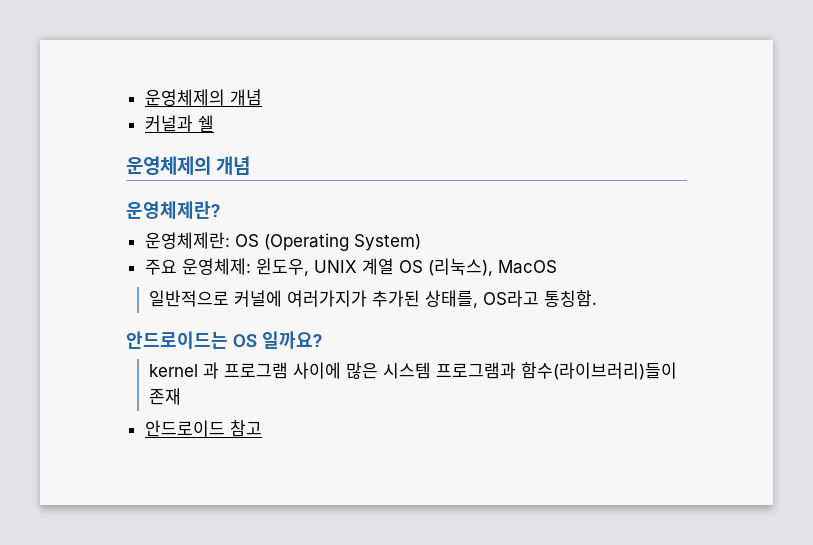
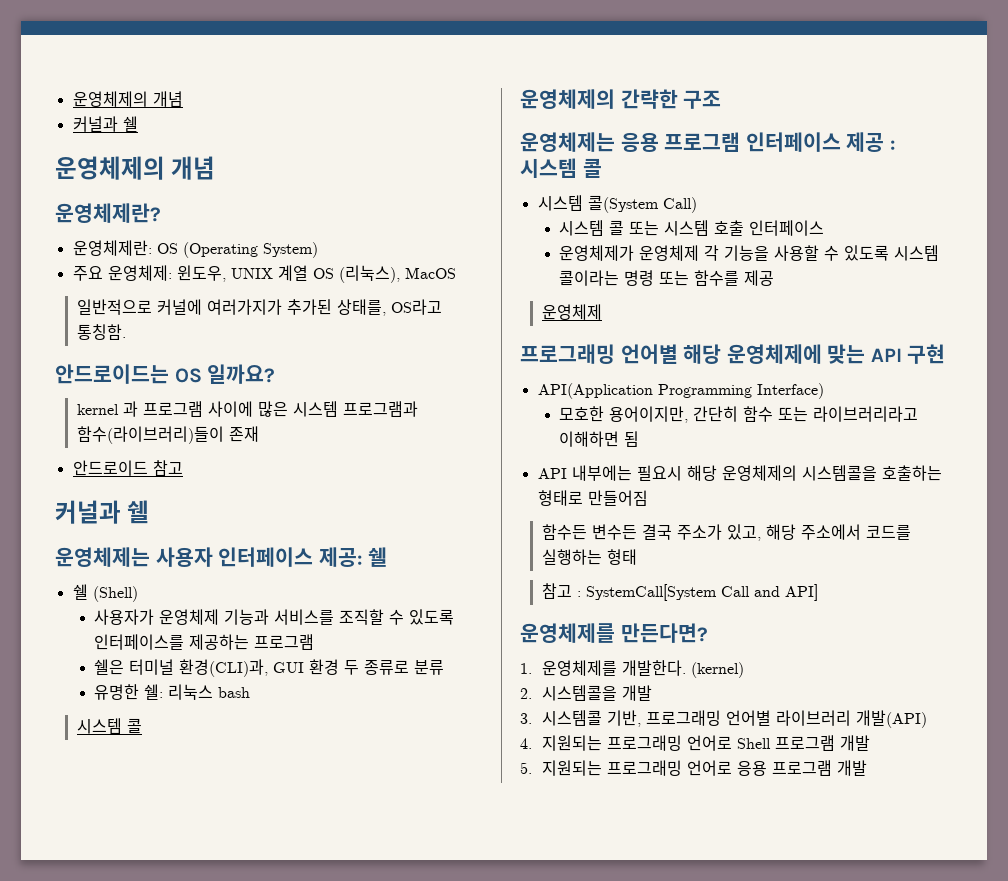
(262, 428) none -> [55,500,150,524] [55,547,388,567] [72,584,138,602] [94,609,455,625] [94,634,315,650] [94,659,445,677] [94,684,251,700] [76,718,142,734] [520,89,722,109] [520,132,896,152] [520,158,602,178] [537,195,697,213] [559,220,825,236] [559,245,940,261] [559,270,775,286] [541,304,602,320] [520,344,946,364] [537,383,824,399] [559,406,919,423] [559,431,640,447] [537,465,942,481] [537,490,648,506] [541,524,911,541] [541,549,637,565] [541,583,818,601] [520,623,708,643] [520,660,744,678] [520,685,652,701] [520,710,927,728] [520,735,870,751] [520,760,867,776] // 커널과 쉘 // 운영체제는 사용자 인터페이스 제공: 쉘 // 쉘 (Shell) // 사용자가 운영체제 기능과 서비스를 조직할 수 있도록 인터페이스를 제공하는 프로그램 // 쉘은 터미널 환경(CLI)과, GUI 환경 두 종류로 분류 // 유명한 쉘: 리눅스 bash // 시스템 콜 // 운영체제의 간략한 구조 // 운영체제는 응용 프로그램 인터페이스 제공 : 시스템 콜 // 시스템 콜(System Call) // 시스템 콜 또는 시스템 호출 인터페이스 // 운영체제가 운영체제 각 기능을 사용할 수 있도록 시스템 콜이라는 명령 또는 함수를 제공 // 운영체제 // 프로그래밍 언어별 해당 운영체제에 맞는 API 구현 // API(Application Programming Interface) // 모호한 용어이지만, 간단히 함수 또는 라이브러리라고 이해하면 됨 // API 내부에는 필요시 해당 운영체제의 시스템콜을 호출하는 형태로 만들어짐 // 함수든 변수든 결국 주소가 있고, 해당 주소에서 코드를 실행하는 형태 // 참고 : SystemCall[System Call and API] // 운영체제를 만든다면? // 1. 운영체제를 개발한다. (kernel) // 2. 시스템콜을 개발 // 3. 시스템콜 기반, 프로그래밍 언어별 라이브러리 개발(API) // 4. 지원되는 프로그래밍 언어로 Shell 프로그램 개발 // 5. 지원되는 프로그래밍 언어로 응용 프로그램 개발

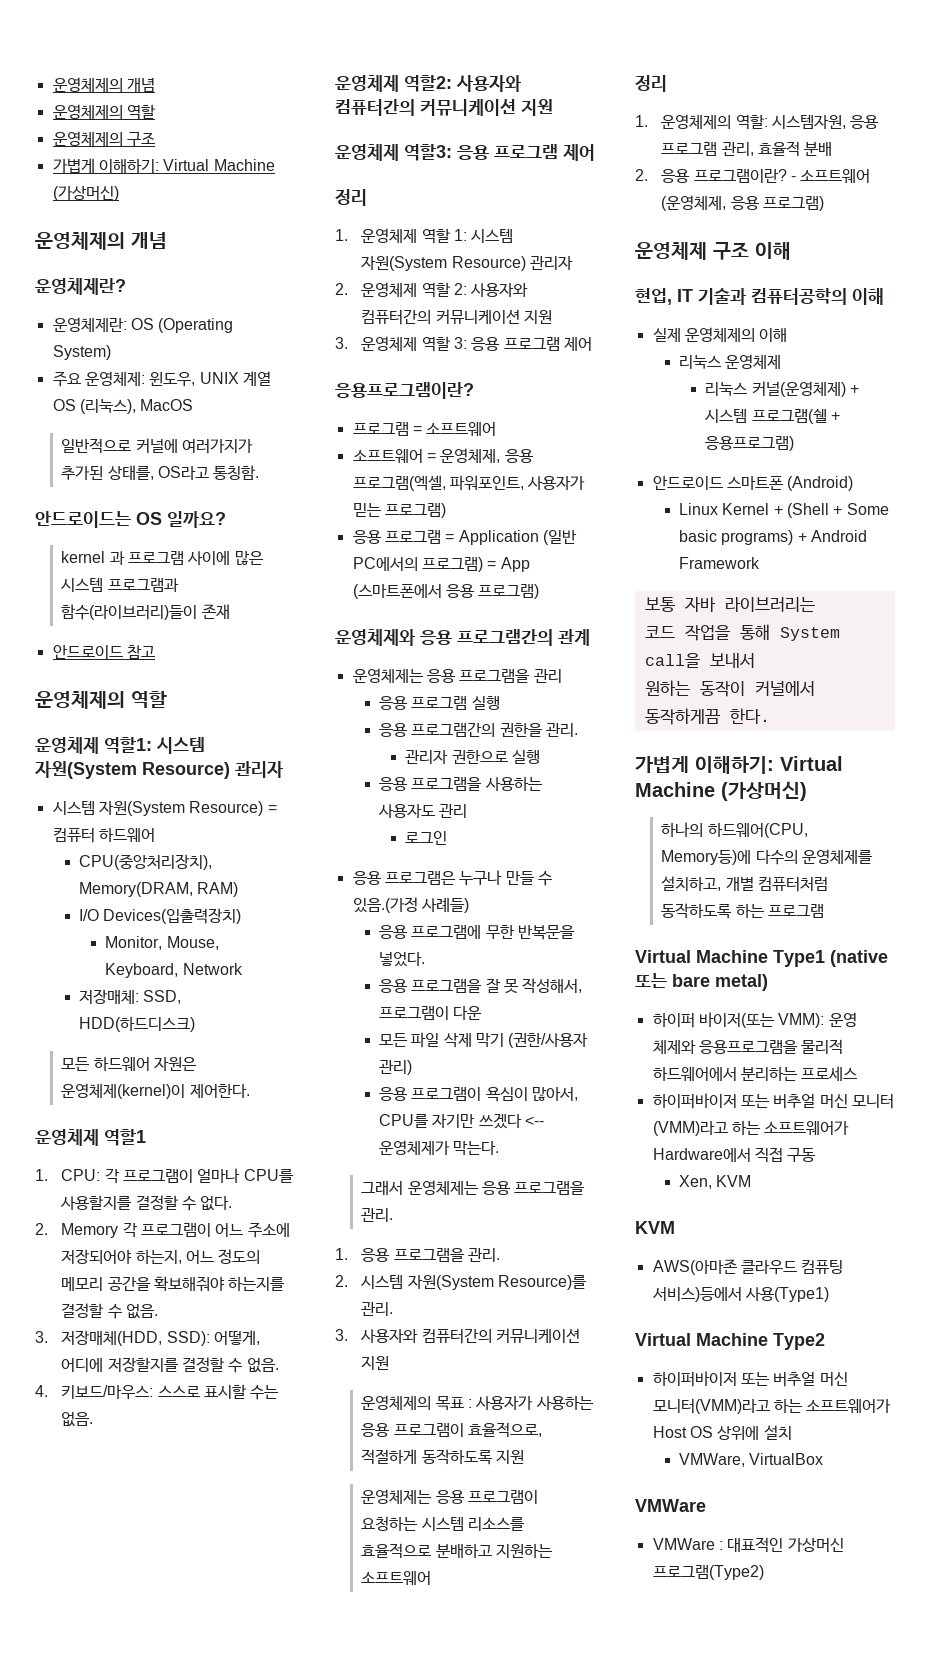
[72,91,183,107] [72,116,138,132] 운영체제의 개념 // 커널과 쉘 -> [52,77,155,92] [52,104,156,120] [52,131,155,146] [52,158,275,173] [52,186,119,201] 운영체제의 개념 // 운영체제의 역할 // 운영체제의 구조 // 가볍게 이해하기: Virtual Machine (가상머신)
[55,500,150,524] [55,547,388,567] [72,584,138,602] [94,609,455,625] [94,634,315,650] [94,659,445,677] [94,684,251,700] [76,718,142,734] [520,89,722,109] [520,132,896,152] [520,158,602,178] [537,195,697,213] [559,220,825,236] [559,245,940,261] [559,270,775,286] [541,304,602,320] [520,344,946,364] [537,383,824,399] [559,406,919,423] [559,431,640,447] [537,465,942,481] [537,490,648,506] [541,524,911,541] [541,549,637,565] [541,583,818,601] [520,623,708,643] [520,660,744,678] [520,685,652,701] [520,710,927,728] [520,735,870,751] [520,760,867,776] 커널과 쉘 // 운영체제는 사용자 인터페이스 제공: 쉘 // 쉘 (Shell) // 사용자가 운영체제 기능과 서비스를 조직할 수 있도록 인터페이스를 제공하는 프로그램 // 쉘은 터미널 환경(CLI)과, GUI 환경 두 종류로 분류 // 유명한 쉘: 리눅스 bash // 시스템 콜 // 운영체제의 간략한 구조 // 운영체제는 응용 프로그램 인터페이스 제공 : 시스템 콜 // 시스템 콜(System Call) // 시스템 콜 또는 시스템 호출 인터페이스 // 운영체제가 운영체제 각 기능을 사용할 수 있도록 시스템 콜이라는 명령 또는 함수를 제공 // 운영체제 // 프로그래밍 언어별 해당 운영체제에 맞는 API 구현 // API(Application Programming Interface) // 모호한 용어이지만, 간단히 함수 또는 라이브러리라고 이해하면 됨 // API 내부에는 필요시 해당 운영체제의 시스템콜을 호출하는 형태로 만들어짐 // 함수든 변수든 결국 주소가 있고, 해당 주소에서 코드를 실행하는 형태 // 참고 : SystemCall[System Call and API] // 운영체제를 만든다면? // 1. 운영체제를 개발한다. (kernel) // 2. 시스템콜을 개발 // 3. 시스템콜 기반, 프로그래밍 언어별 라이브러리 개발(API) // 4. 지원되는 프로그래밍 언어로 Shell 프로그램 개발 // 5. 지원되는 프로그래밍 언어로 응용 프로그램 개발 -> [35,691,167,709] [35,737,205,754] [34,761,284,779] [52,800,277,816] [52,827,155,843] [78,854,212,870] [78,882,239,897] [78,908,242,924] [105,936,219,950] [105,963,243,978] [78,989,182,1004] [78,1016,195,1032] [61,1056,198,1072] [61,1083,250,1099] [35,1129,146,1146] [35,1168,294,1184] [60,1195,233,1211] [35,1222,290,1238] [61,1249,261,1264] [61,1276,286,1292] [61,1303,159,1319] [35,1330,261,1346] [61,1357,279,1373] [35,1384,280,1400] [61,1412,94,1427] [335,75,521,92] [335,99,553,116] [335,144,595,161] [335,189,367,206] [335,228,514,244] [361,256,574,271] [335,282,529,298] [361,309,553,325] [335,336,592,352] [335,382,474,399] [352,422,497,437] [352,448,534,464] [352,475,586,491] [352,503,446,518] [352,530,577,545] [352,557,530,572] [352,584,540,599] [335,629,590,646] [352,668,562,683] [378,695,500,710] [378,722,578,737] [405,749,541,764] [378,776,543,791] [377,804,468,818] [405,831,448,845] [352,870,552,886] [352,897,469,913] [378,924,575,940] [378,951,425,967] [378,978,583,994] [378,1006,483,1020] [378,1032,589,1048] [378,1060,412,1075] [378,1087,578,1102] [378,1113,544,1129] [378,1140,500,1155] [361,1180,586,1195] [361,1208,394,1222] [335,1248,501,1262] [335,1274,588,1290] [361,1302,394,1316] [335,1328,581,1344] [361,1356,390,1370] [361,1395,594,1411] [361,1422,543,1438] [361,1449,525,1465] [361,1489,539,1504] [361,1516,526,1531] [361,1543,554,1559] [361,1571,432,1586] [635,75,667,92] [635,114,880,130] [661,141,833,157] [635,169,871,184] [661,195,825,211] [635,242,791,260] [635,288,884,305] [652,327,788,342] [678,354,782,369] [705,381,860,397] [705,408,841,424] [705,436,795,451] [652,475,854,491] [678,503,889,518] [678,530,867,545] [678,557,760,569] [644,597,815,612] [644,624,840,641] [644,653,755,668] [644,680,815,697] [644,708,770,725] [635,756,843,774] [635,781,807,801] [661,822,808,838] [661,849,874,865] [661,876,829,892] [661,903,825,919] [635,950,888,967] [635,973,768,991] [652,1012,857,1028] [652,1039,844,1055] [652,1066,858,1082] [652,1093,894,1109] [652,1120,850,1136] [652,1147,817,1163] [678,1175,752,1189] [635,1221,675,1234] [652,1259,844,1275] [651,1287,829,1302] [635,1333,825,1350] [652,1371,848,1387] [652,1398,892,1414] [652,1425,792,1440] [678,1453,824,1467] [635,1499,706,1512] [652,1537,844,1553] [652,1565,764,1580] 운영체제의 역할 // 운영체제 역할1: 시스템 자원(System Resource) 관리자 // 시스템 자원(System Resource) = 컴퓨터 하드웨어 // CPU(중앙처리장치), Memory(DRAM, RAM) // I/O Devices(입출력장치) // Monitor, Mouse, Keyboard, Network // 저장매체: SSD, HDD(하드디스크) // 모든 하드웨어 자원은 운영체제(kernel)이 제어한다. // 운영체제 역할1 // 1. CPU: 각 프로그램이 얼마나 CPU를 사용할지를 결정할 수 없다. // 2. Memory 각 프로그램이 어느 주소에 저장되어야 하는지, 어느 정도의 메모리 공간을 확보해줘야 하는지를 결정할 수 없음. // 3. 저장매체(HDD, SSD): 어떻게, 어디에 저장할지를 결정할 수 없음. // 4. 키보드/마우스: 스스로 표시할 수는 없음. // 운영체제 역할2: 사용자와 컴퓨터간의 커뮤니케이션 지원 // 운영체제 역할3: 응용 프로그램 제어 // 정리 // 1. 운영체제 역할 1: 시스템 자원(System Resource) 관리자 // 2. 운영체제 역할 2: 사용자와 컴퓨터간의 커뮤니케이션 지원 // 3. 운영체제 역할 3: 응용 프로그램 제어 // 응용프로그램이란? // 프로그램 = 소프트웨어 // 소프트웨어 = 운영체제, 응용 프로그램(엑셀, 파워포인트, 사용자가 믿는 프로그램) // 응용 프로그램 = Application (일반 PC에서의 프로그램) = App (스마트폰에서 응용 프로그램) // 운영체제와 응용 프로그램간의 관계 // 운영체제는 응용 프로그램을 관리 // 응용 프로그램 실행 // 응용 프로그램간의 권한을 관리. // 관리자 권한으로 실행 // 응용 프로그램을 사용하는 사용자도 관리 // 로그인 // 응용 프로그램은 누구나 만들 수 있음.(가정 사례들) // 응용 프로그램에 무한 반복문을 넣었다. // 응용 프로그램을 잘 못 작성해서, 프로그램이 다운 // 모든 파일 삭제 막기 (권한/사용자 관리) // 응용 프로그램이 욕심이 많아서, CPU를 자기만 쓰겠다 <-- 운영체제가 막는다. // 그래서 운영체제는 응용 프로그램을 관리. // 1. 응용 프로그램을 관리. // 2. 시스템 자원(System Resource)를 관리. // 3. 사용자와 컴퓨터간의 커뮤니케이션 지원 // 운영체제의 목표 : 사용자가 사용하는 응용 프로그램이 효율적으로, 적절하게 동작하도록 지원 // 운영체제는 응용 프로그램이 요청하는 시스템 리소스를 효율적으로 분배하고 지원하는 소프트웨어 // 정리 // 1. 운영체제의 역할: 시스템자원, 응용 프로그램 관리, 효율적 분배 // 2. 응용 프로그램이란? - 소프트웨어 (운영체제, 응용 프로그램) // 운영체제 구조 이해 // 현업, IT 기술과 컴퓨터공학의 이해 // 실제 운영체제의 이해 // 리눅스 운영체제 // 리눅스 커널(운영체제) + 시스템 프로그램(쉘 + 응용프로그램) // 안드로이드 스마트폰 (Android) // Linux Kernel + (Shell + Some basic programs) + Android Framework // 보통 자바 라이브러리는 // 코드 작업을 통해 System call을 보내서 // 원하는 동작이 커널에서 동작하게끔 한다. // 가볍게 이해하기: Virtual Machine (가상머신) // 하나의 하드웨어(CPU, Memory등)에 다수의 운영체제를 설치하고, 개별 컴퓨터처럼 동작하도록 하는 프로그램 // Virtual Machine Type1 (native 또는 bare metal) // 하이퍼 바이저(또는 VMM): 운영 체제와 응용프로그램을 물리적 하드웨어에서 분리하는 프로세스 // 하이퍼바이저 또는 버추얼 머신 모니터 (VMM)라고 하는 소프트웨어가 Hardware에서 직접 구동 // Xen, KVM // KVM // AWS(아마존 클라우드 컴퓨팅 서비스)등에서 사용(Type1) // Virtual Machine Type2 // 하이퍼바이저 또는 버추얼 머신 모니터(VMM)라고 하는 소프트웨어가 Host OS 상위에 설치 // VMWare, VirtualBox // VMWare // VMWare : 대표적인 가상머신 프로그램(Type2)

